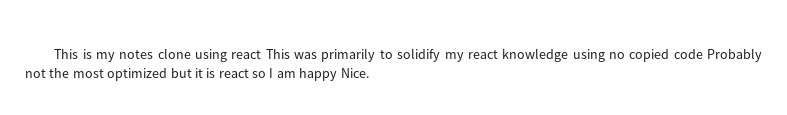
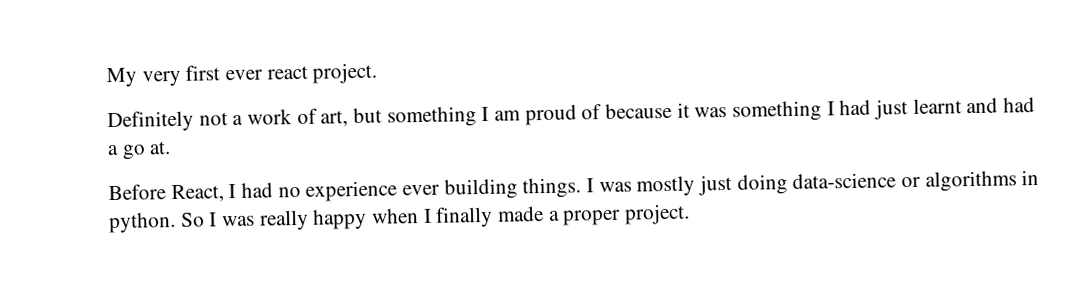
[54,48,762,62] [25,68,369,81] This is my notes clone using react This was primarily to solidify my react knowledge using no copied code Probably not the most optimized but it is react so I am happy Nice. -> [106,62,378,88] [107,97,1036,133] [107,141,172,160] [108,169,1040,203] [109,203,691,234] My very first ever react project. // Definitely not a work of art, but something I am proud of because it was something I had just learnt and had a go at. // Before React, I had no experience ever building things. I was mostly just doing data-science or algorithms in python. So I was really happy when I finally made a proper project.

